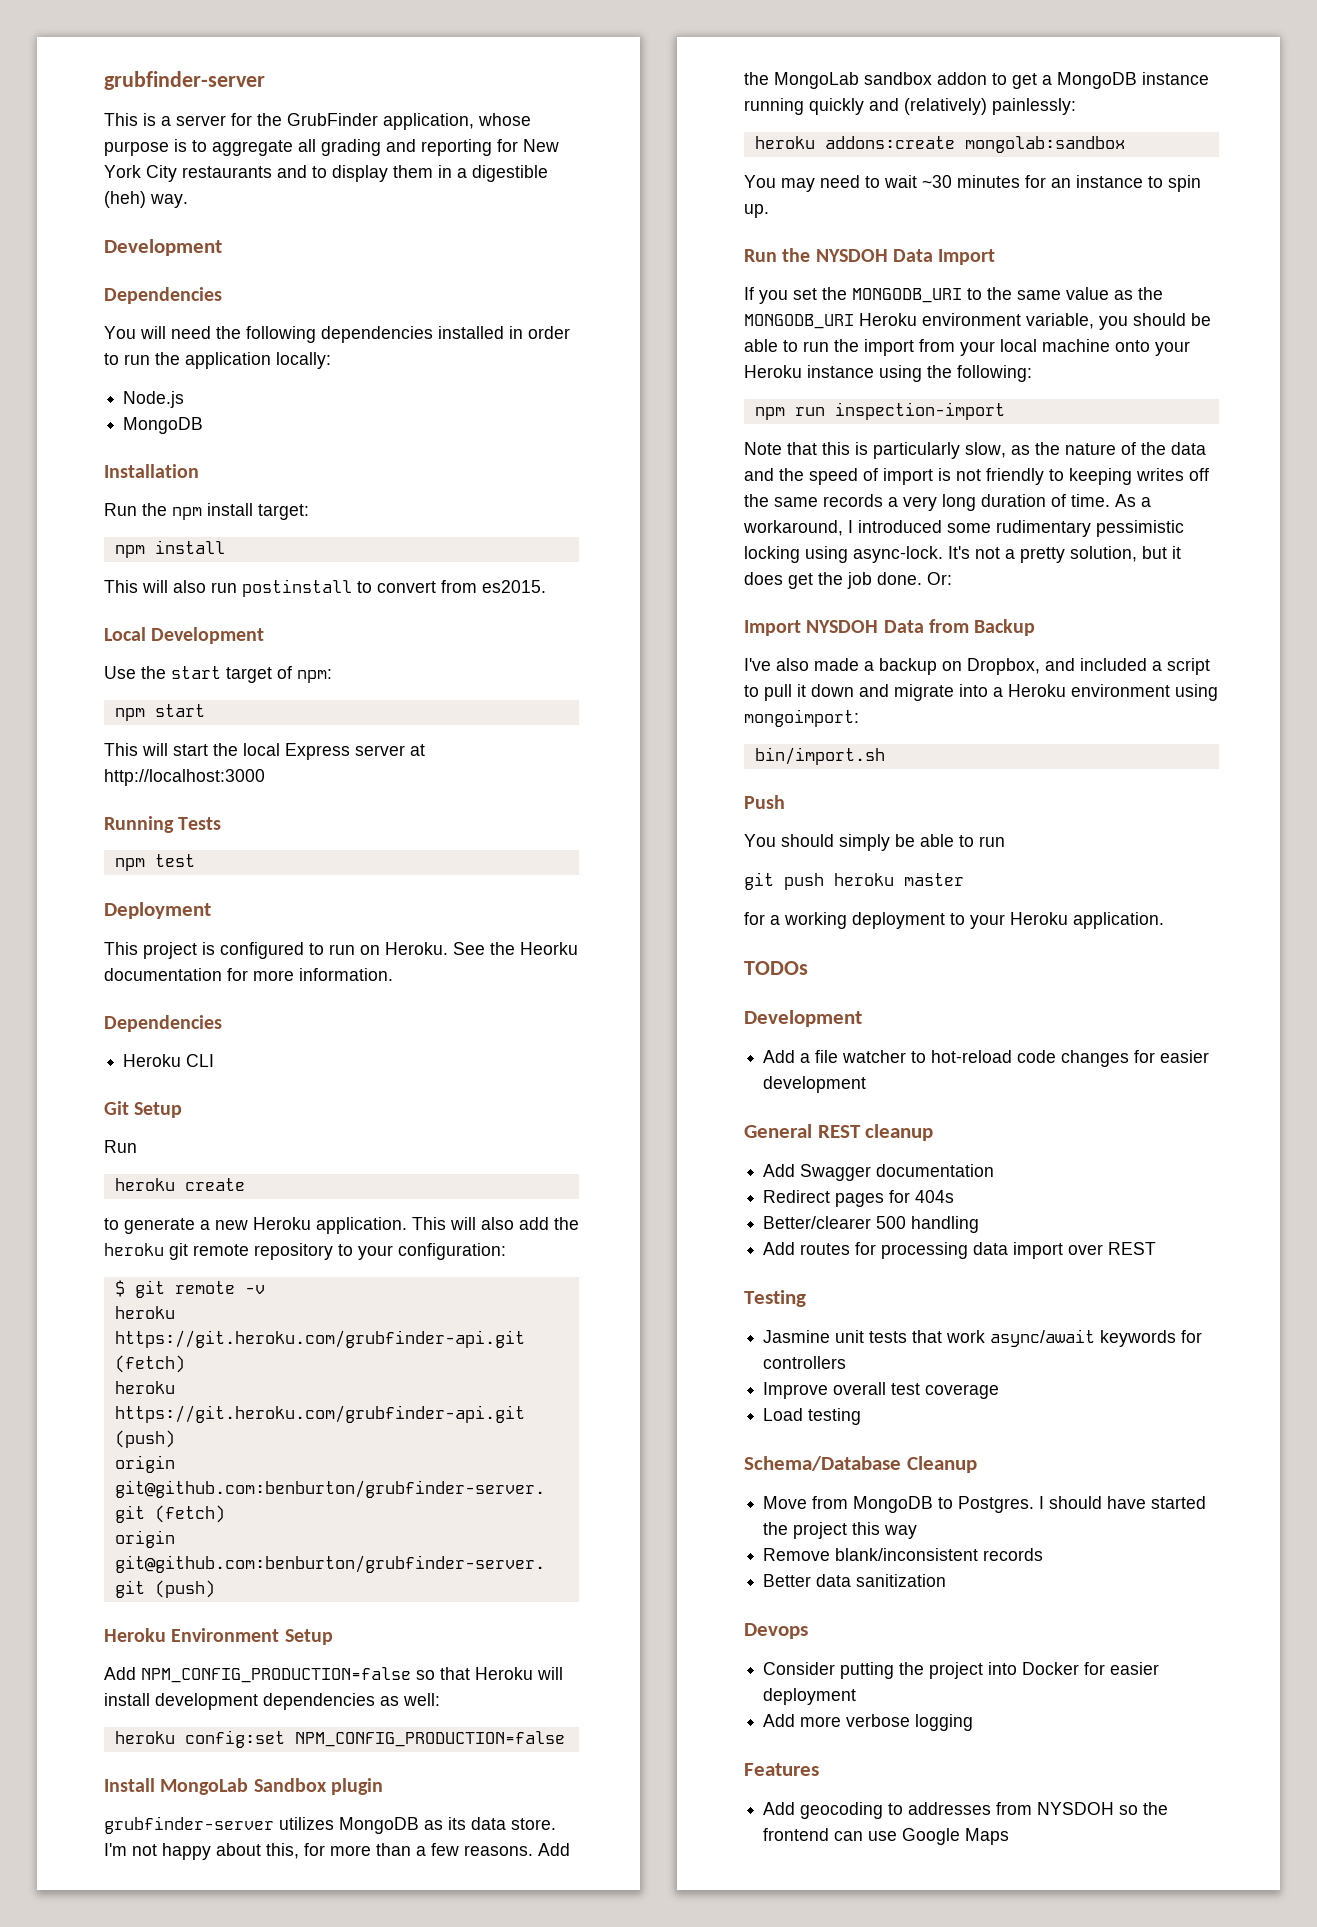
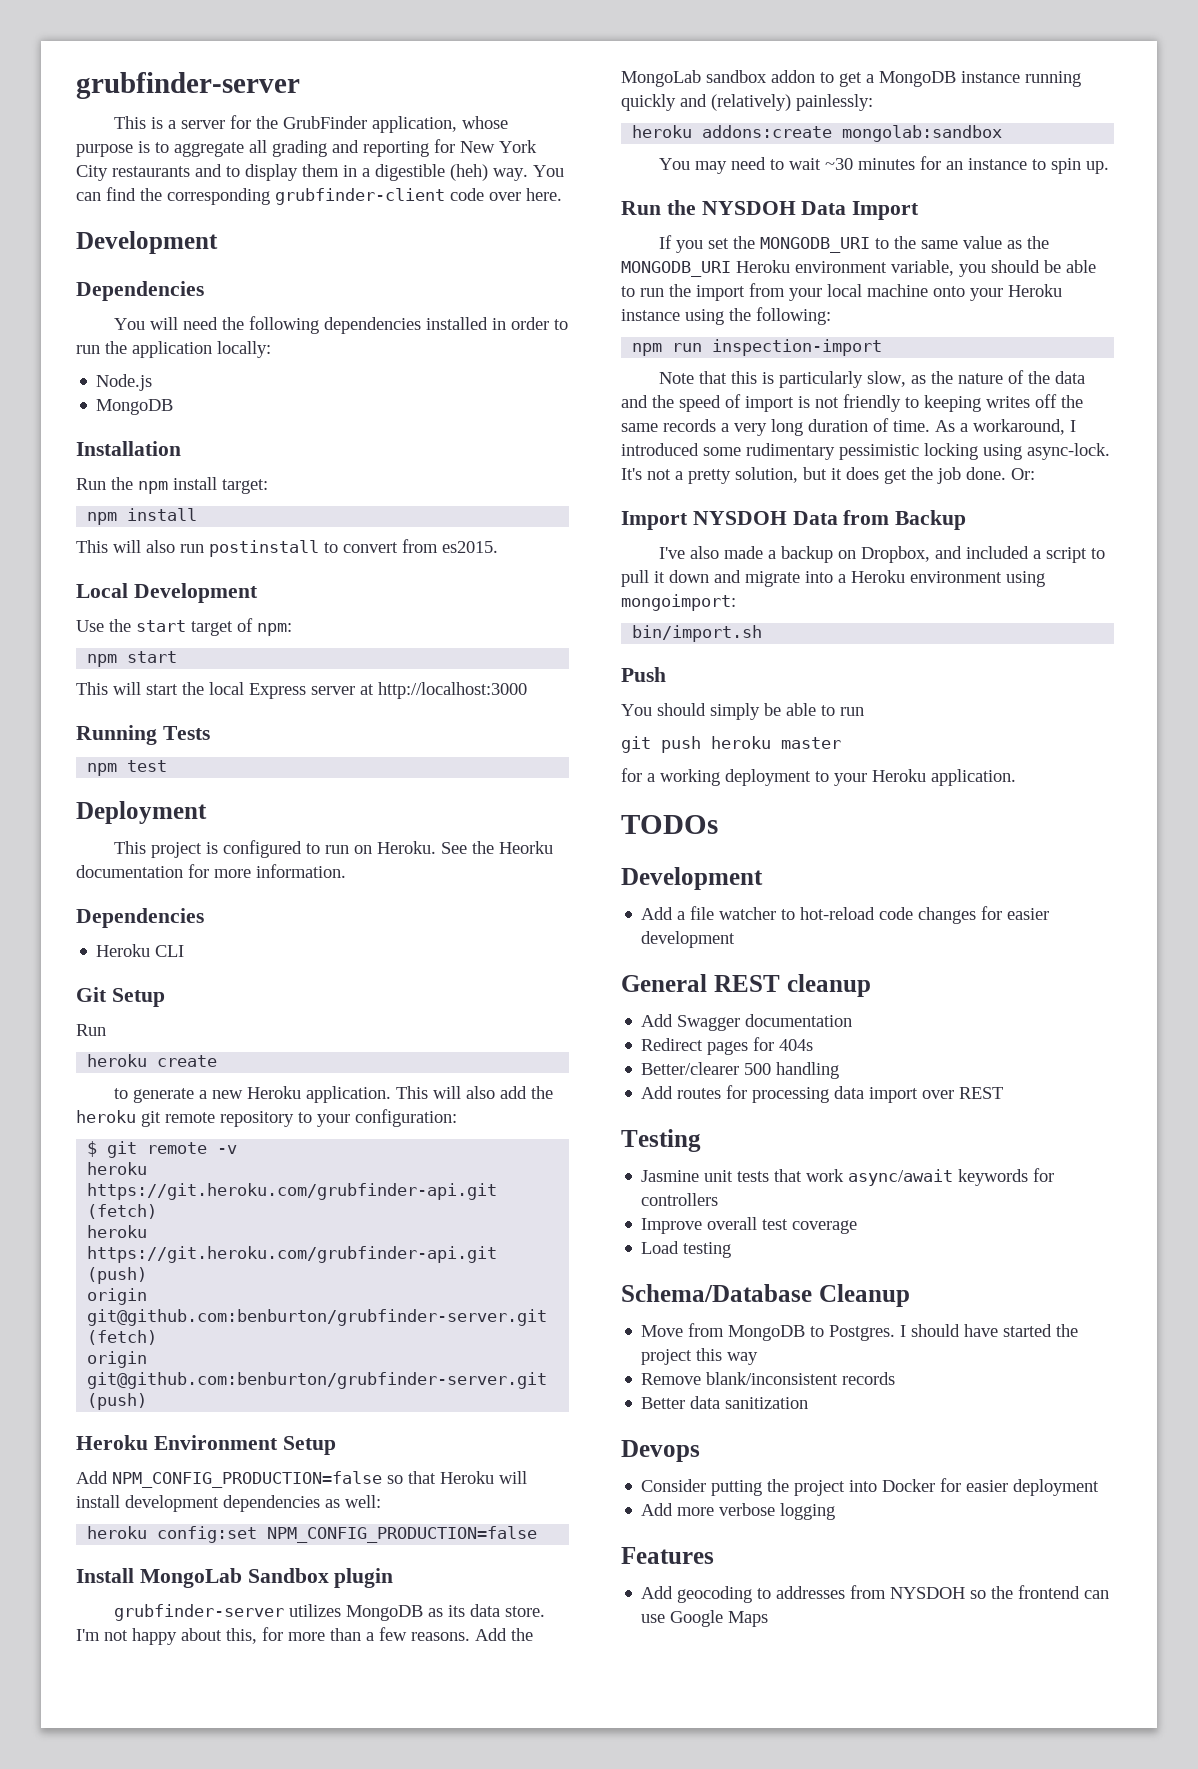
(188, 201) none -> [533,165,564,177] [76,187,562,205] You can find the corresponding grubfinder-client code over here.

